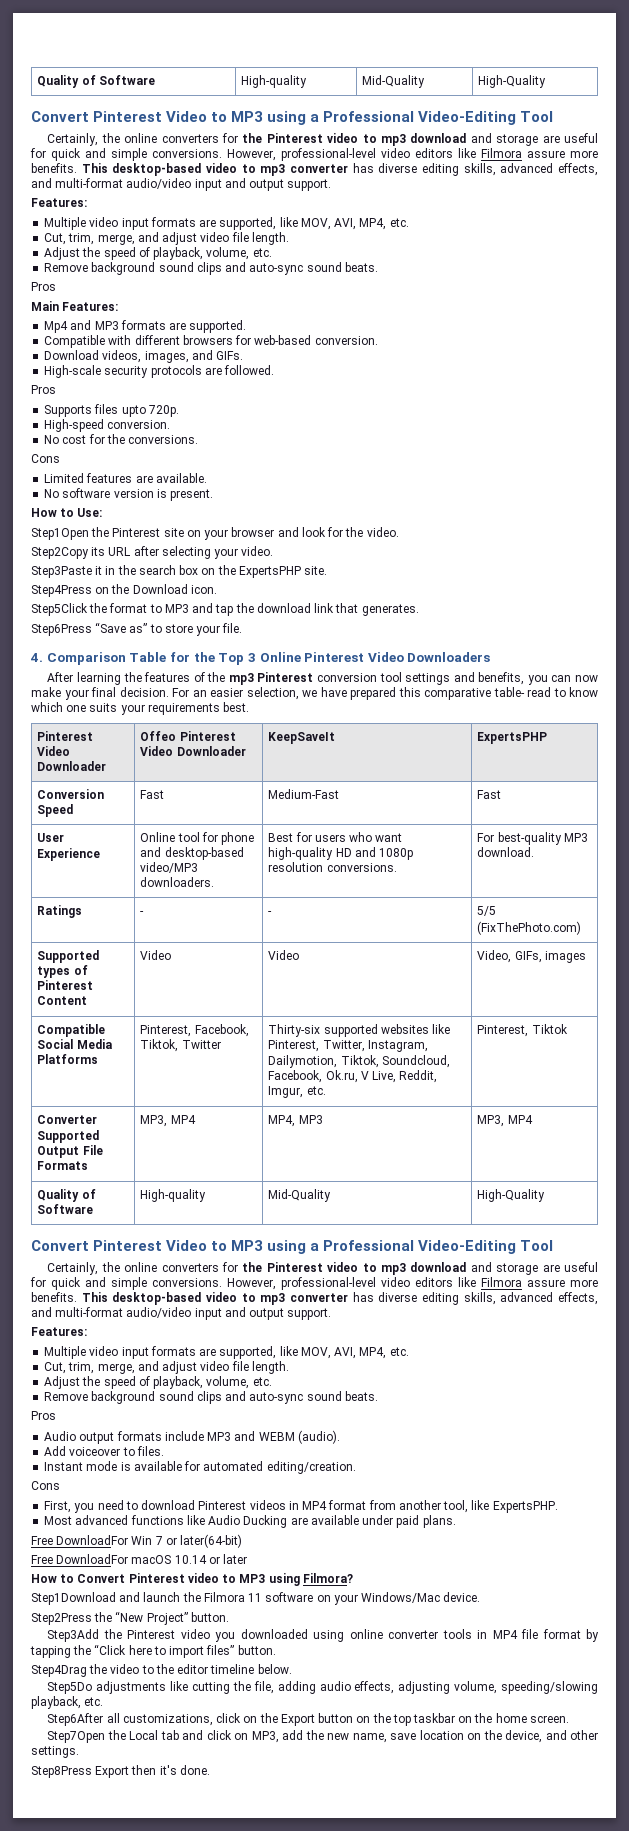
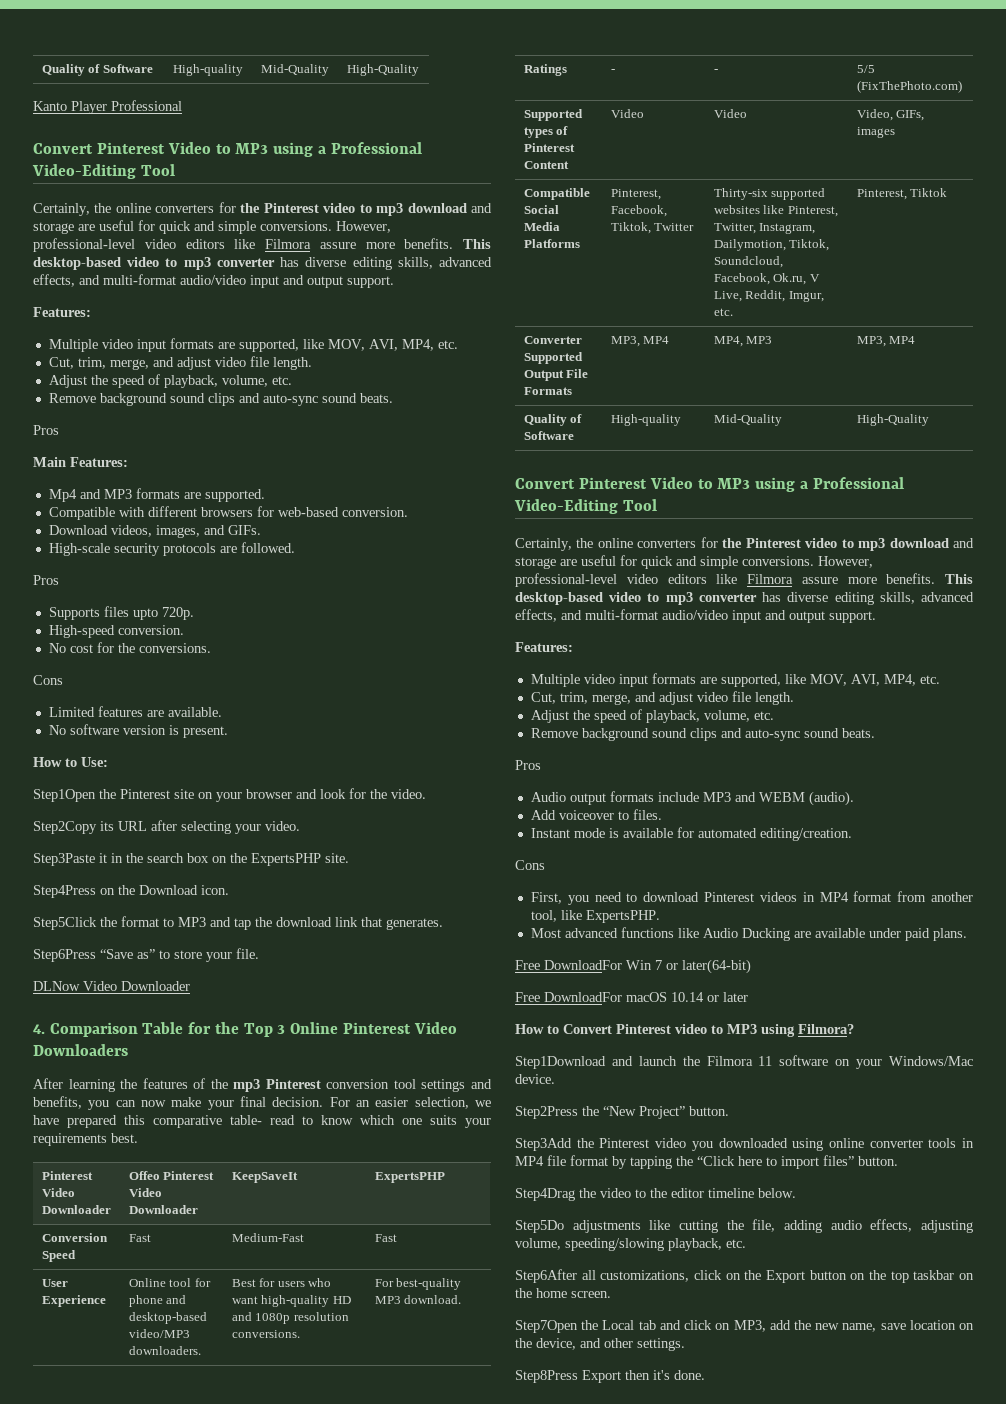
[37,75,155,88] [241,75,308,88] [362,75,426,88] [478,75,547,88] Quality of Software | High-quality | Mid-Quality | High-Quality -> [41,64,153,76] [172,64,243,76] [260,64,329,76] [346,64,419,76] [33,100,182,114] Quality of Software | High-quality | Mid-Quality | High-Quality // Kanto Player Professional
(243, 628) none -> [33,981,190,991] // DLNow Video Downloader

